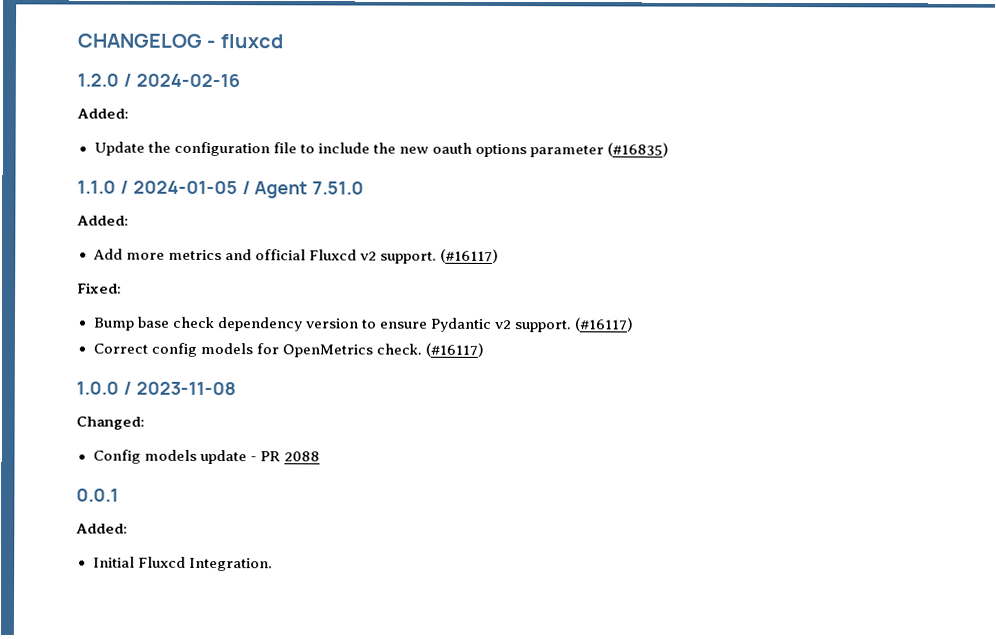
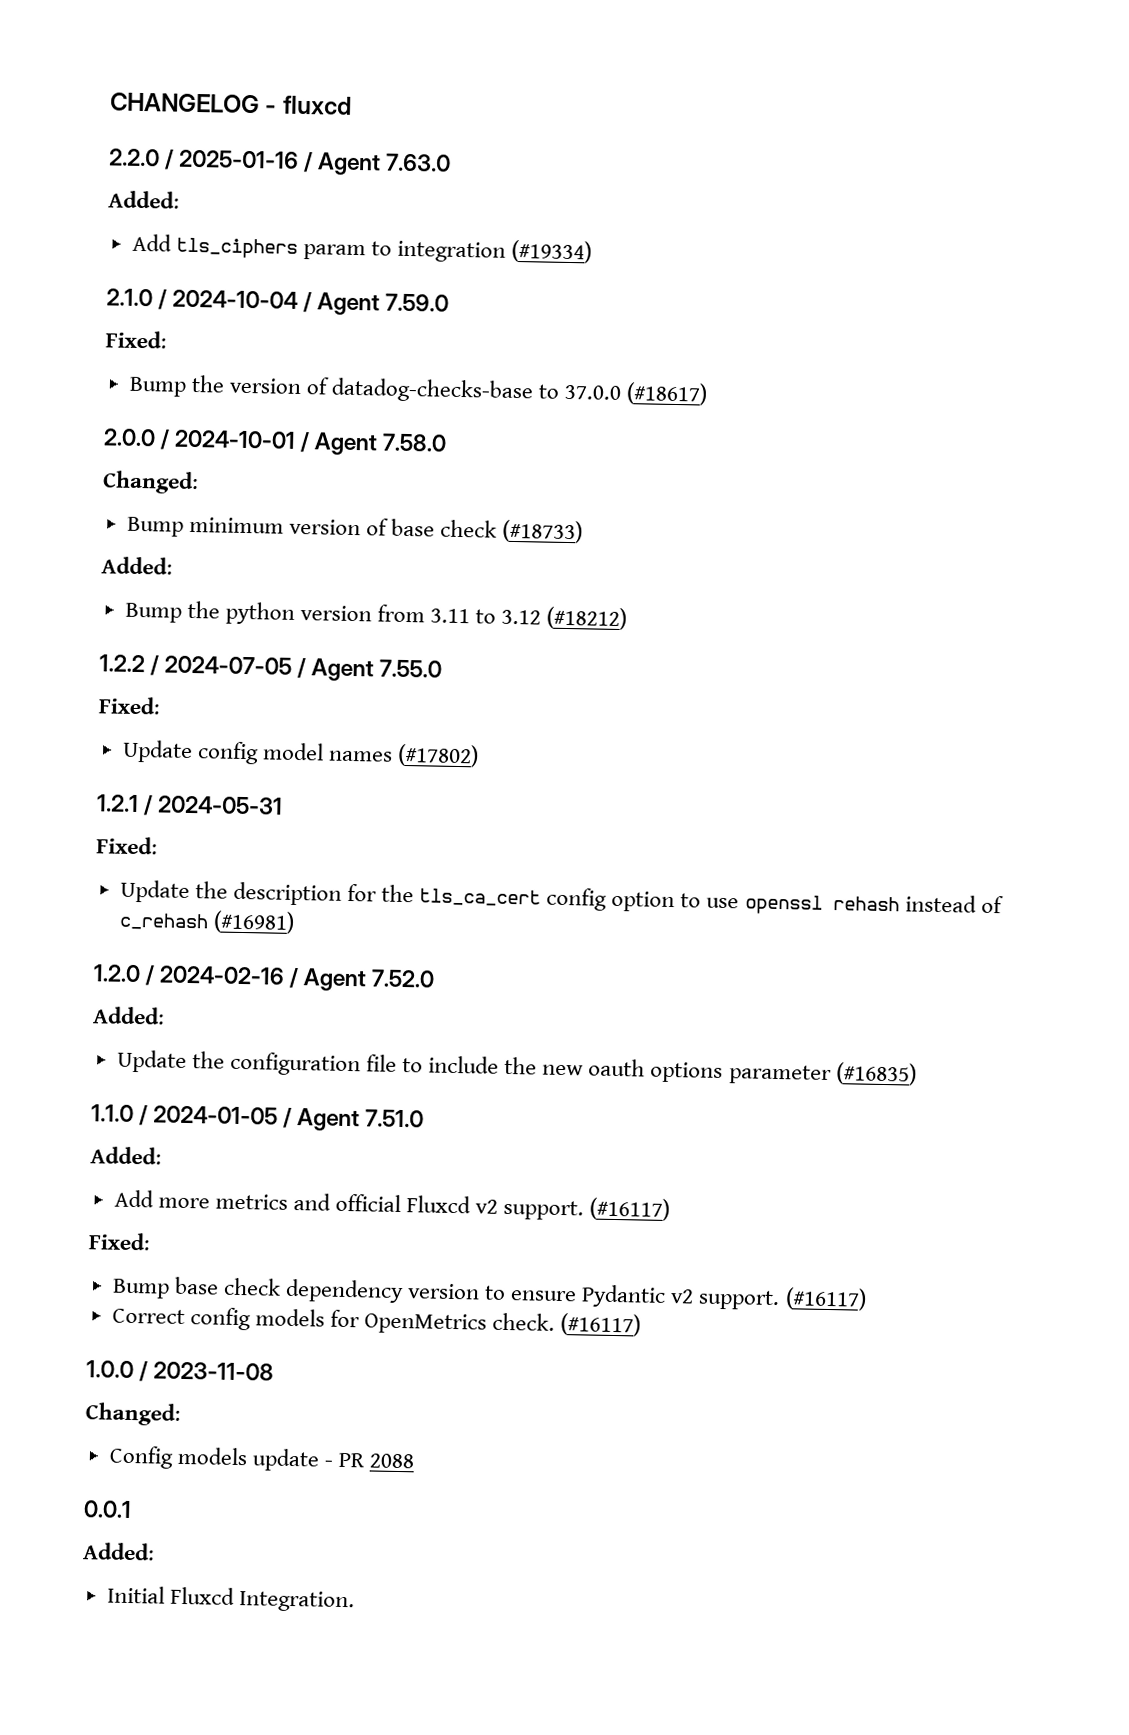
(283, 41) none -> [109,148,452,176] [108,190,180,209] [131,233,593,264] [106,288,450,316] [105,330,167,349] [128,374,709,406] [103,428,448,456] [102,470,199,495] [126,516,584,544] [101,556,173,575] [124,600,628,631] [99,654,443,682] [98,696,161,715] [121,739,480,768] [96,794,284,816] [96,836,158,855] [119,879,1004,915] [118,910,295,934] // 2.2.0 / 2025-01-16 / Agent 7.63.0 // Added: // Add tls_ciphers param to integration (#19334) // 2.1.0 / 2024-10-04 / Agent 7.59.0 // Fixed: // Bump the version of datadog-checks-base to 37.0.0 (#18617) // 2.0.0 / 2024-10-01 / Agent 7.58.0 // Changed: // Bump minimum version of base check (#18733) // Added: // Bump the python version from 3.11 to 3.12 (#18212) // 1.2.2 / 2024-07-05 / Agent 7.55.0 // Fixed: // Update config model names (#17802) // 1.2.1 / 2024-05-31 // Fixed: // Update the description for the tls_ca_cert config option to use openssl rehash instead of c_rehash (#16981)
(240, 80) none -> [289,967,436,992] / Agent 7.52.0

